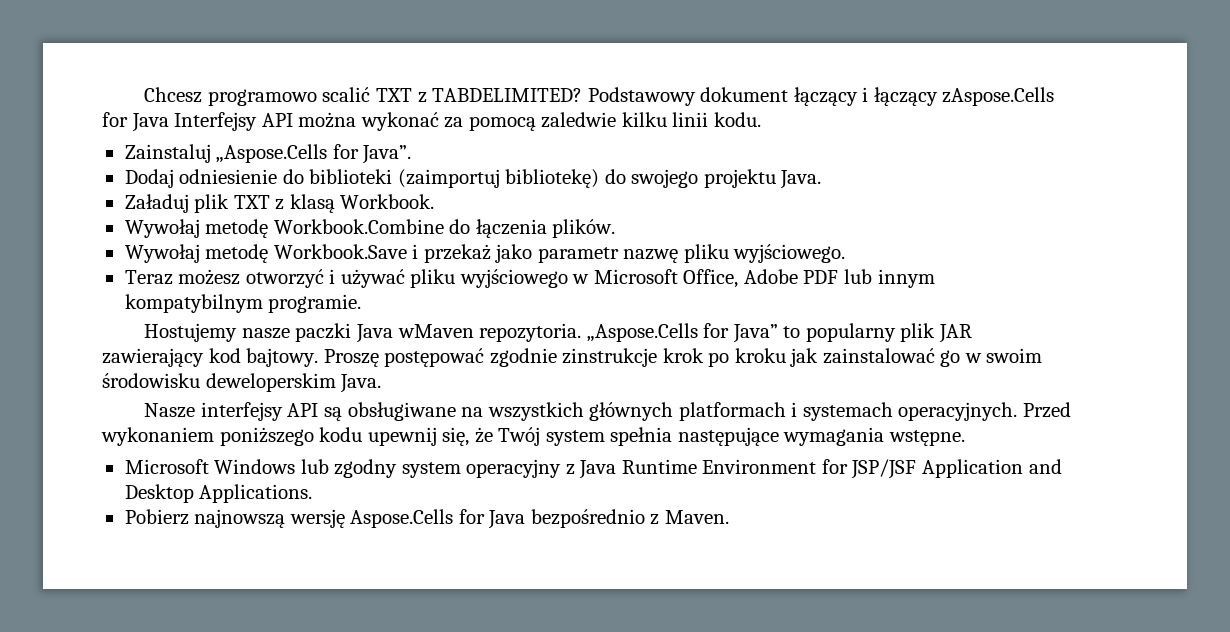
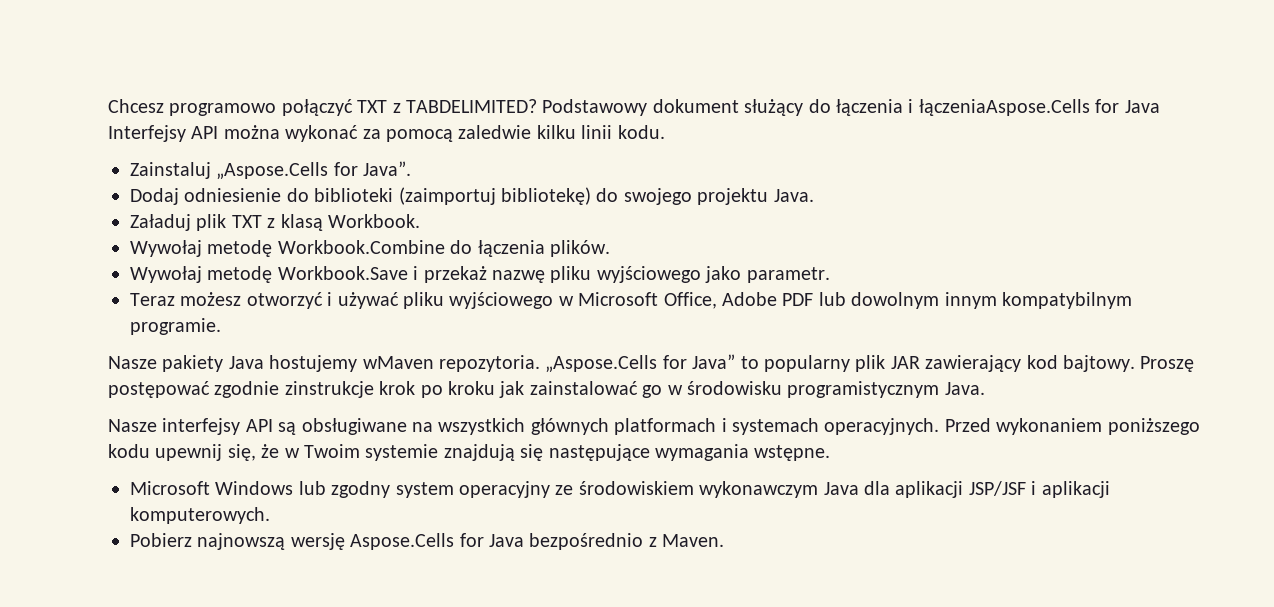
[322,87,371,102] scalić -> [281,99,353,116] połączyć
[793,87,1055,106] łączący i łączący zAspose.Cells -> [744,99,1090,116] służący do łączenia i łączeniaAspose.Cells
[495,244,846,263] jako parametr nazwę pliku wyjściowego. -> [491,266,830,283] nazwę pliku wyjściowego jako parametr.
(872, 276) none -> [851,292,940,309] dowolnym
[144,323,393,343] Hostujemy nasze paczki Java -> [108,355,358,372] Nasze pakiety Java hostujemy
[986,348,1043,363] [102,373,336,392] swoim środowisku deweloperskim -> [686,381,940,398] środowisku programistycznym
[498,427,673,446] Twój system spełnia -> [284,444,544,461] w Twoim systemie znajdują się
[565,459,1062,479] [124,484,313,503] z Java Runtime Environment for JSP/JSF Application and Desktop Applications. -> [555,481,1110,498] [130,507,270,524] ze środowiskiem wykonawczym Java dla aplikacji JSP/JSF i aplikacji komputerowych.

